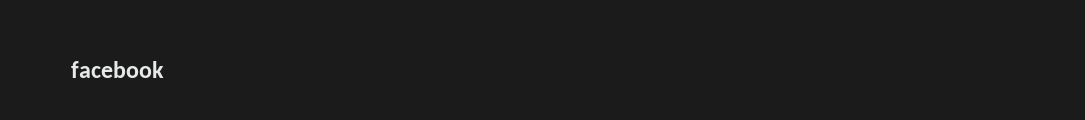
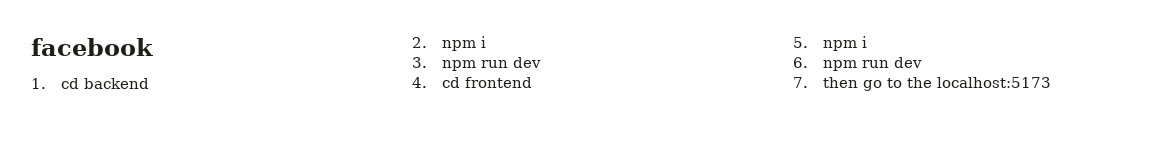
(164, 69) none -> [31,78,149,89] [412,36,486,51] [412,57,541,71] [412,77,532,88] [793,36,867,51] [793,57,922,71] [793,77,1051,91] // 1. cd backend // 2. npm i // 3. npm run dev // 4. cd frontend // 5. npm i // 6. npm run dev // 7. then go to the localhost:5173

